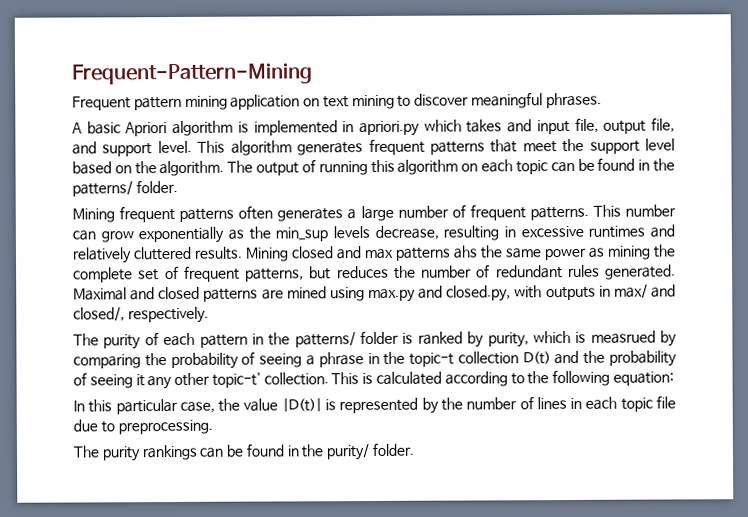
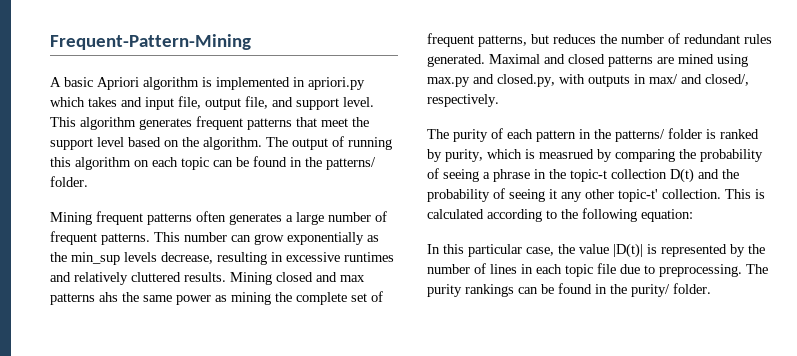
[72,92,602,111] // Frequent pattern mining application on text mining to discover meaningful phrases. -> (251, 42) none
(213, 427) // -> (742, 270) none

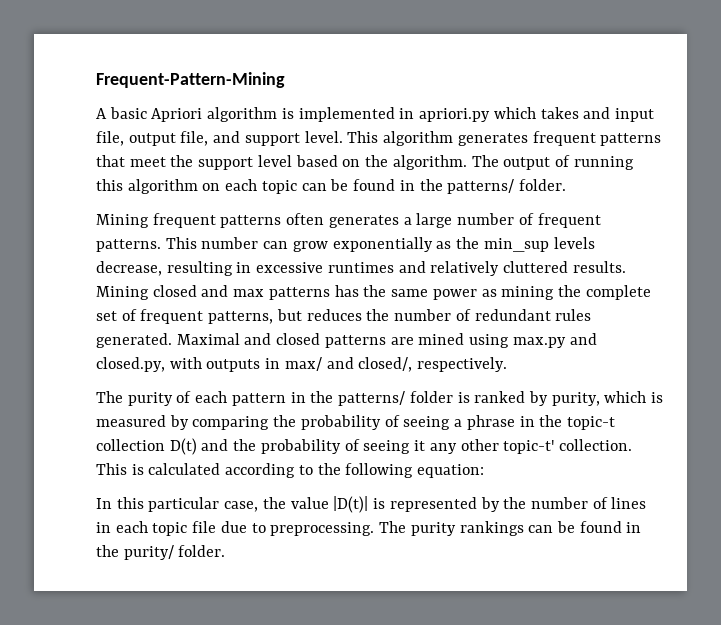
[99,292,118,302] ahs -> [334,285,359,297] has
[539,149,594,159] measrued -> [96,415,166,427] measured

